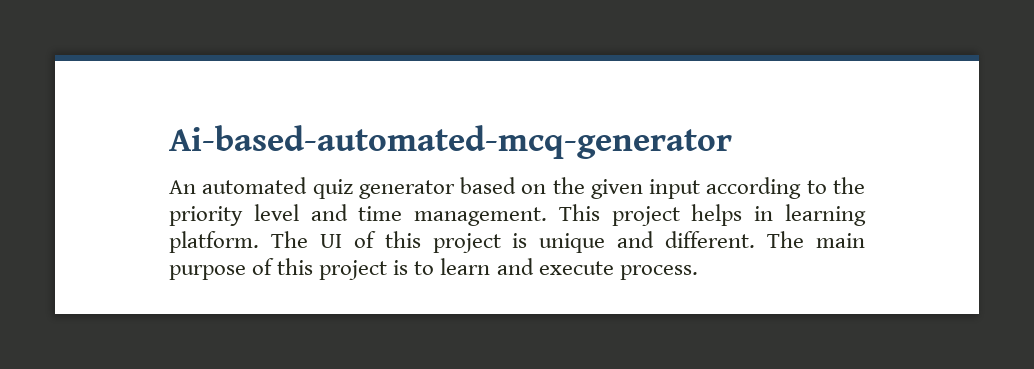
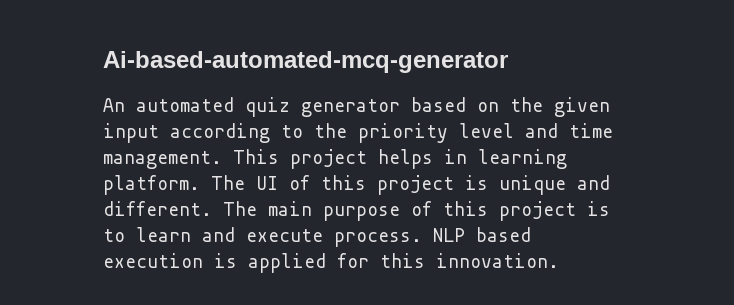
(698, 272) none -> [433,227,531,242] [103,253,559,273] NLP based execution is applied for this innovation.

